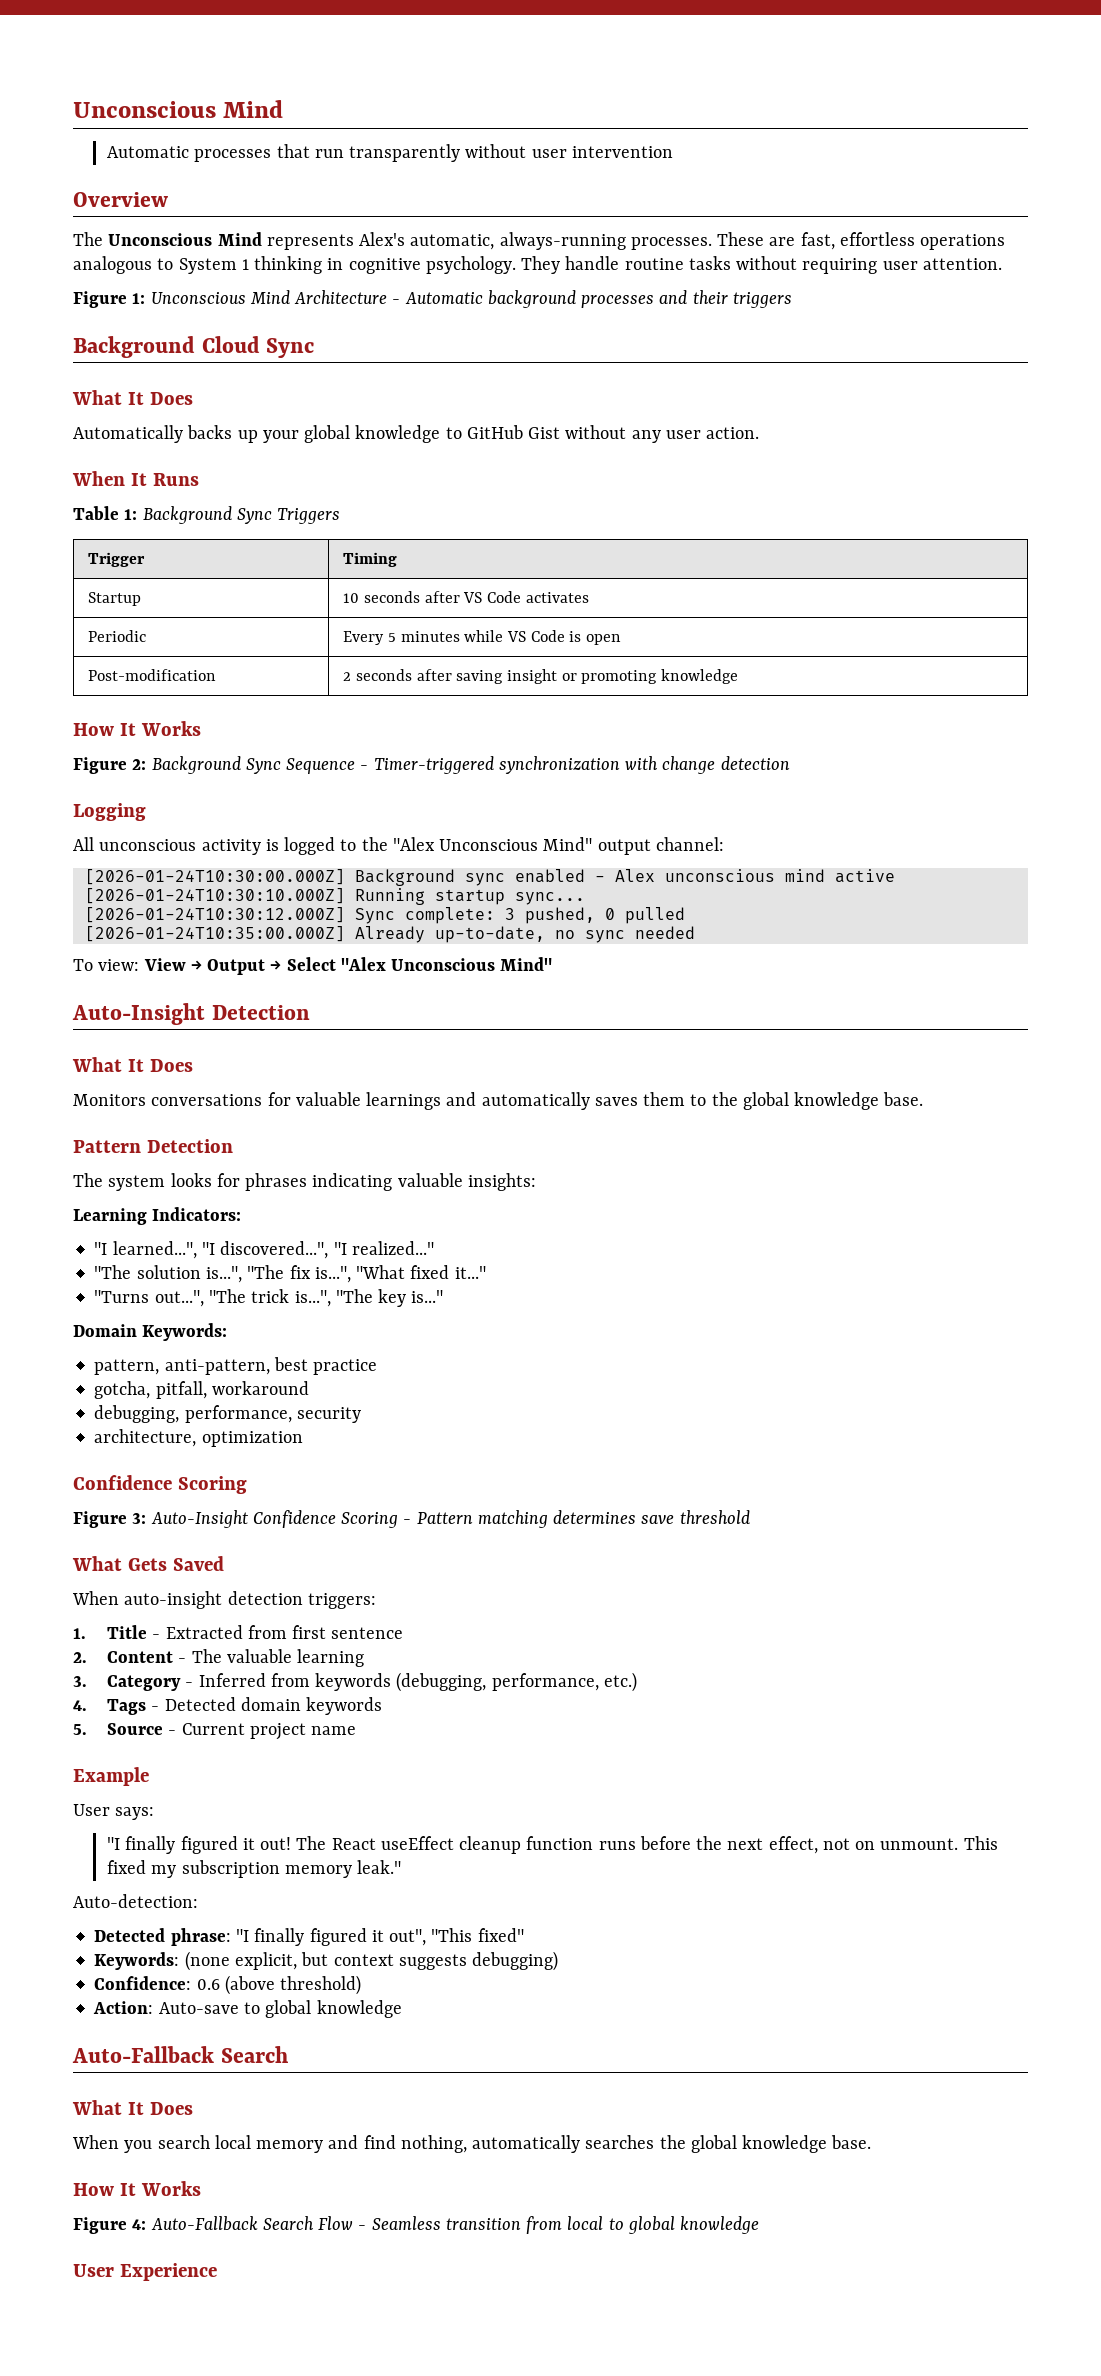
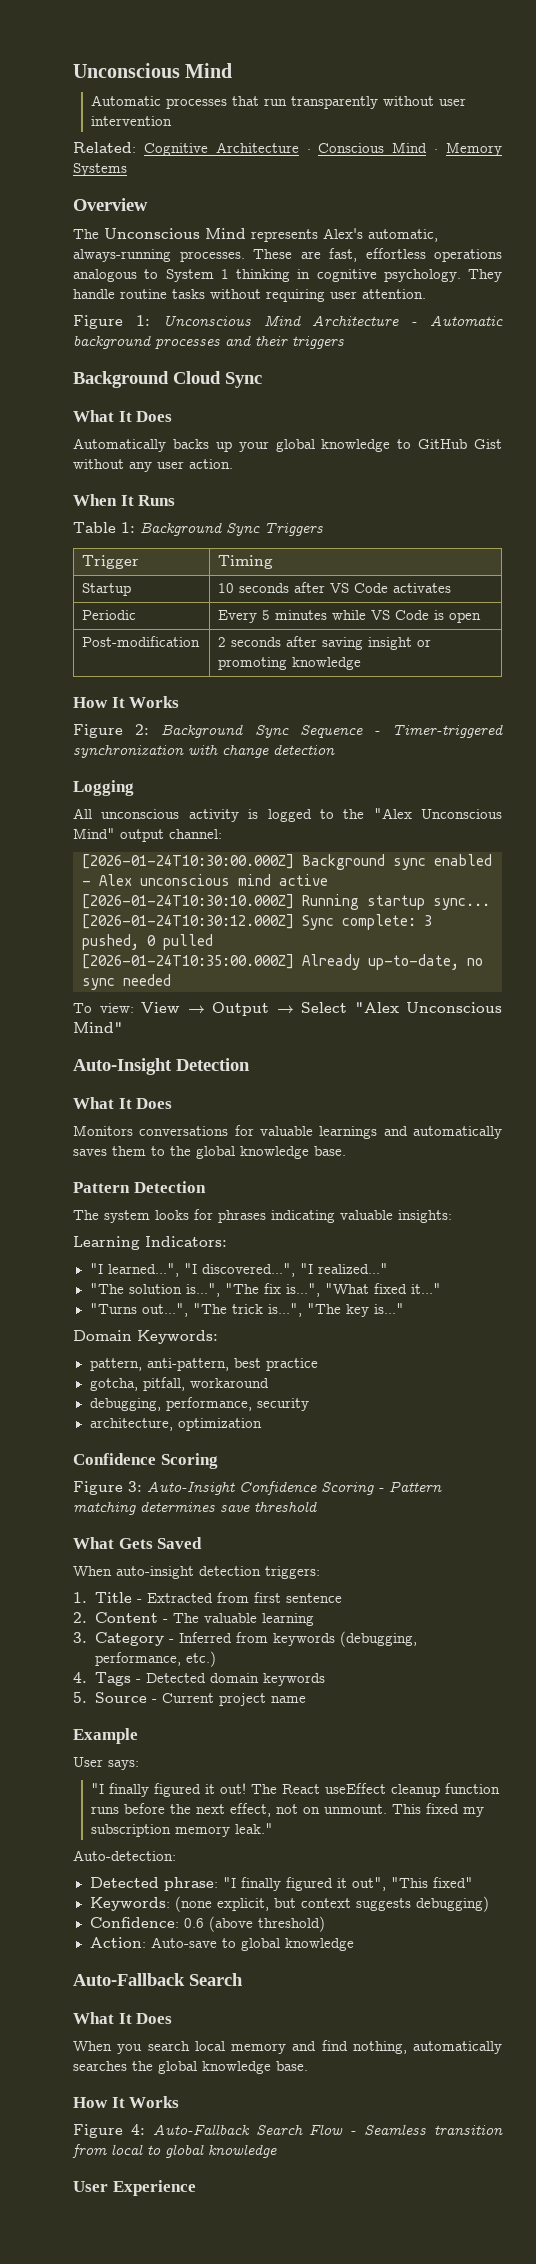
(673, 152) none -> [73,142,502,156] [73,163,127,176] // Related: Cognitive Architecture · Conscious Mind · Memory Systems

